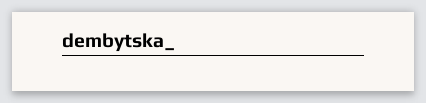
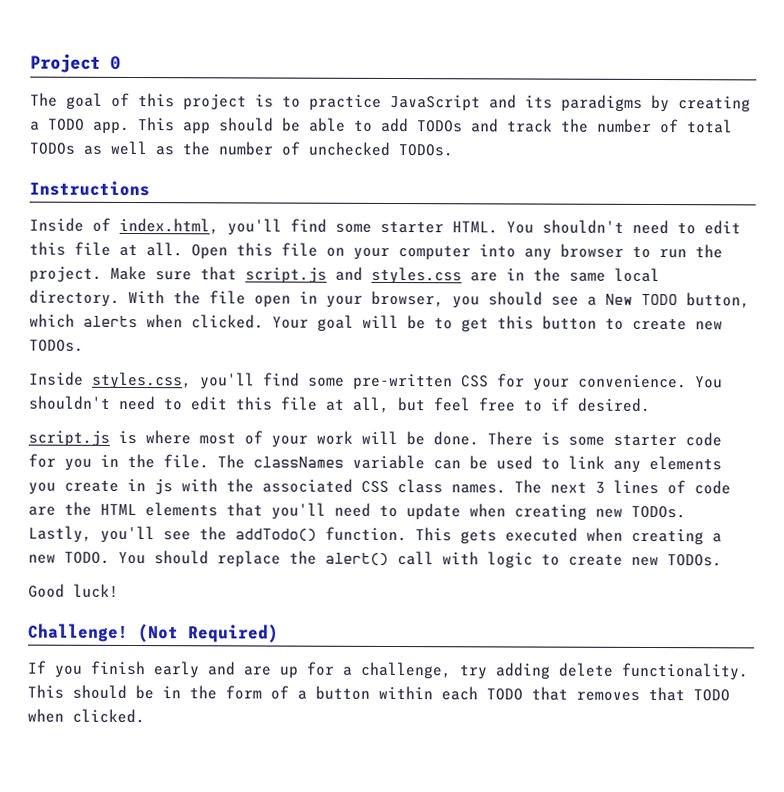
[62,33,175,52] dembytska_ -> [30,53,121,73] [30,92,751,113] [30,117,733,135] [29,140,453,157] [29,180,150,197] [29,217,741,236] [29,241,723,261] [29,265,660,285] [29,289,750,309] [29,313,723,333] [29,339,84,352] [29,371,723,391] [28,395,650,413] [28,430,722,448] [28,453,722,473] [28,478,731,495] [28,501,686,521] [28,525,722,546] [28,550,722,569] [28,583,119,598] [28,623,279,643] [27,660,748,681] [27,684,730,702] [27,708,145,724] Project 0 // The goal of this project is to practice JavaScript and its paradigms by creating a TODO app. This app should be able to add TODOs and track the number of total TODOs as well as the number of unchecked TODOs. // Instructions // Inside of index.html, you'll find some starter HTML. You shouldn't need to edit this file at all. Open this file on your computer into any browser to run the project. Make sure that script.js and styles.css are in the same local directory. With the file open in your browser, you should see a New TODO button, which alerts when clicked. Your goal will be to get this button to create new TODOs. // Inside styles.css, you'll find some pre-written CSS for your convenience. You shouldn't need to edit this file at all, but feel free to if desired. // script.js is where most of your work will be done. There is some starter code for you in the file. The classNames variable can be used to link any elements you create in js with the associated CSS class names. The next 3 lines of code are the HTML elements that you'll need to update when creating new TODOs. Lastly, you'll see the addTodo() function. This gets executed when creating a new TODO. You should replace the alert() call with logic to create new TODOs. // Good luck! // Challenge! (Not Required) // If you finish early and are up for a challenge, try adding delete functionality. This should be in the form of a button within each TODO that removes that TODO when clicked.

